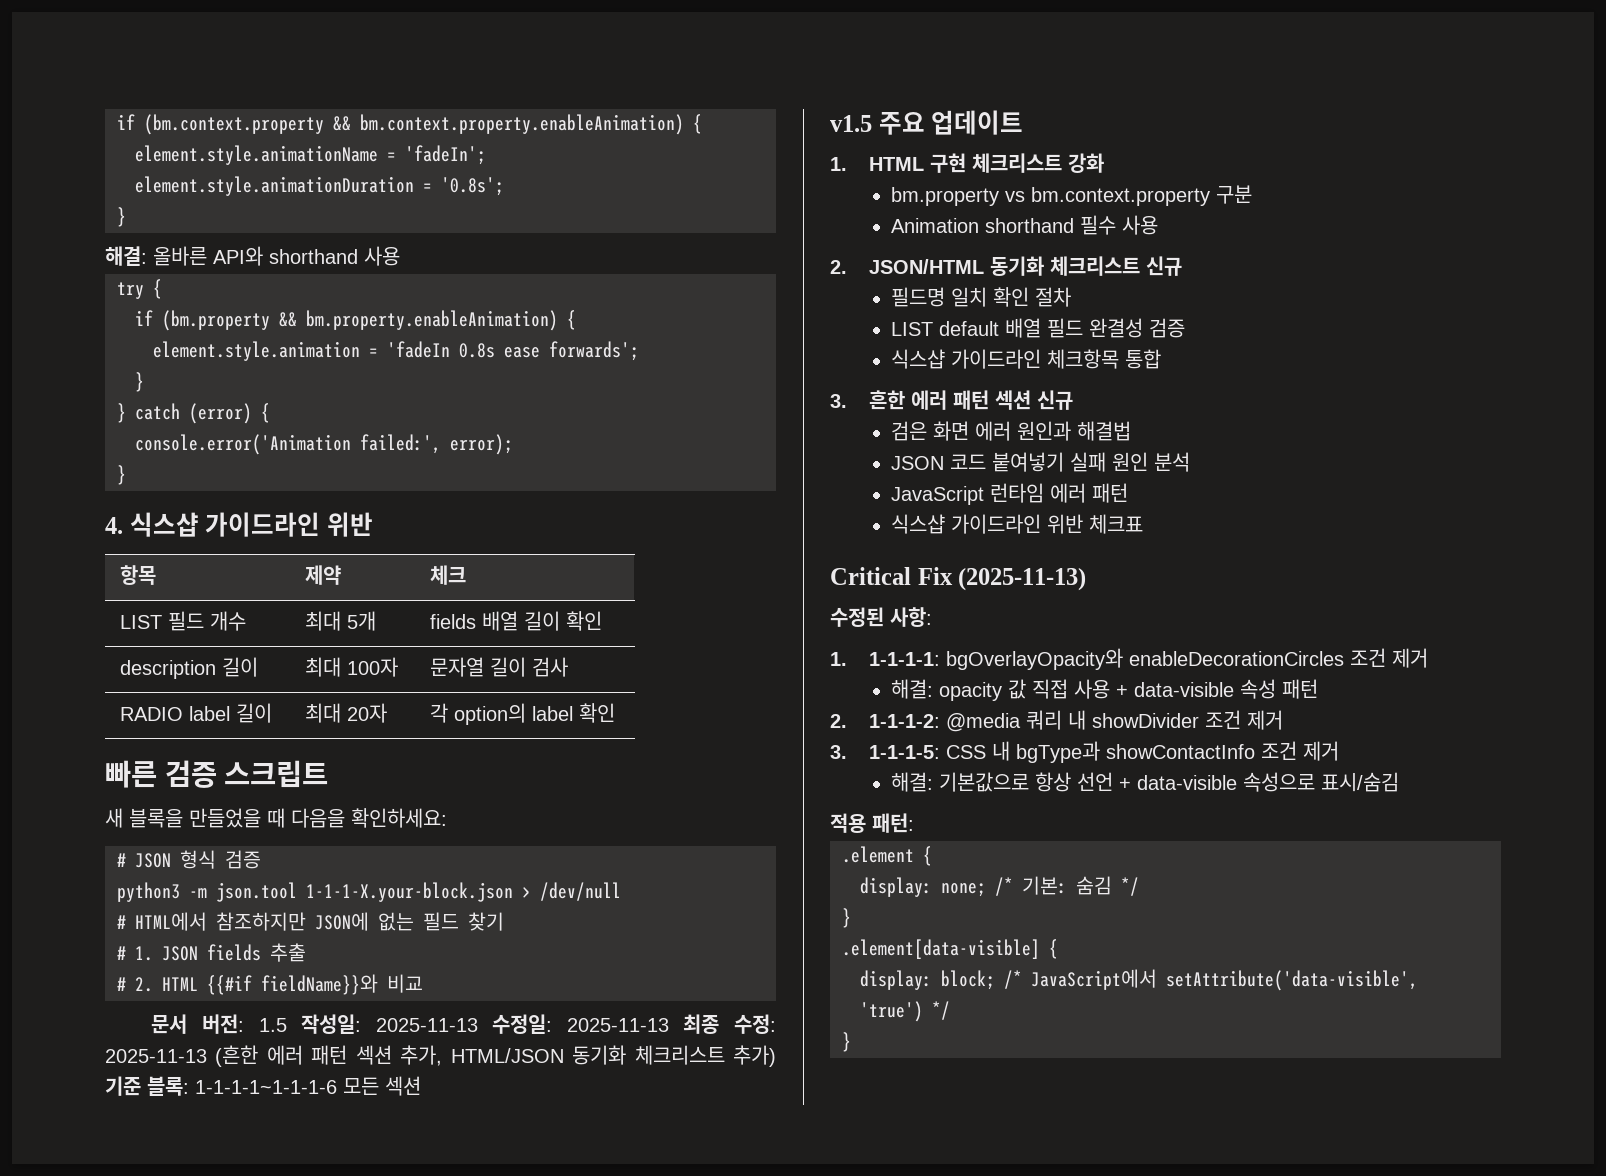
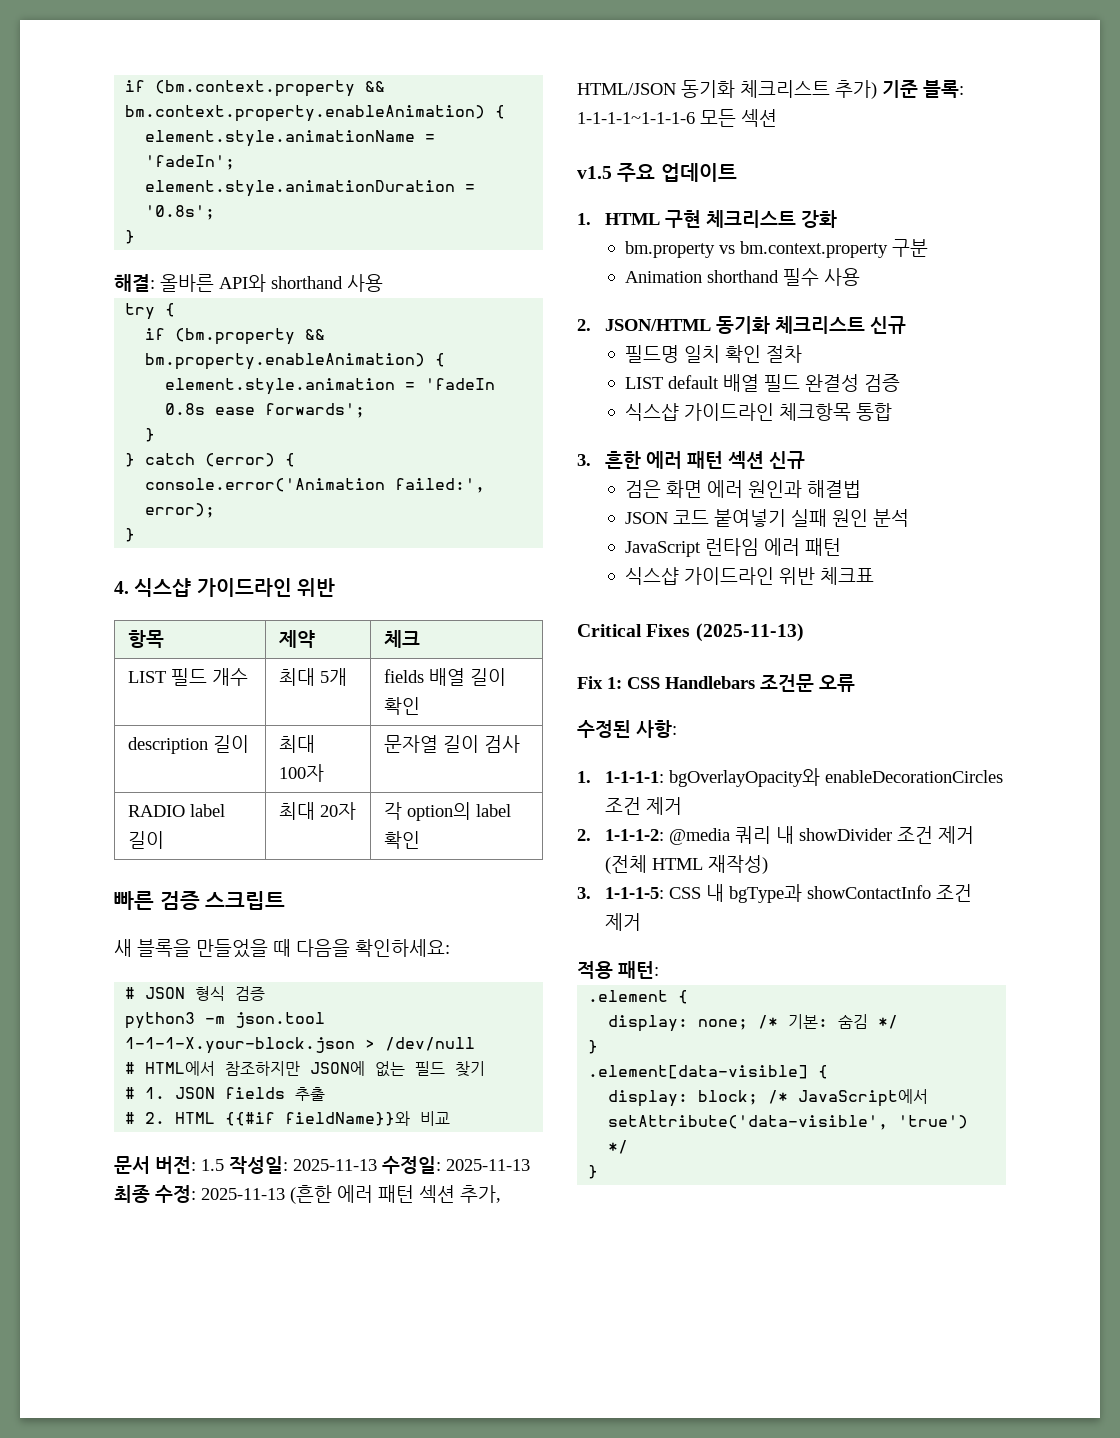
[917,567,1087,591] Fix (2025-11-13) -> [646,623,804,642] [577,674,855,692] Fixes (2025-11-13) // Fix 1: CSS Handlebars 조건문 오류
[891,679,1319,701] // 해결: opacity 값 직접 사용 + data-visible 속성 패턴 -> (682, 806) none
(1284, 720) none -> [604,855,768,874] (전체 HTML 재작성)
[891,772,1400,792] // 해결: 기본값으로 항상 선언 + data-visible 속성으로 표시/숨김 -> (641, 922) none

